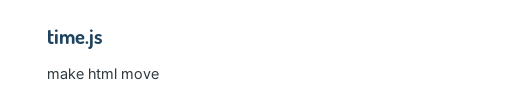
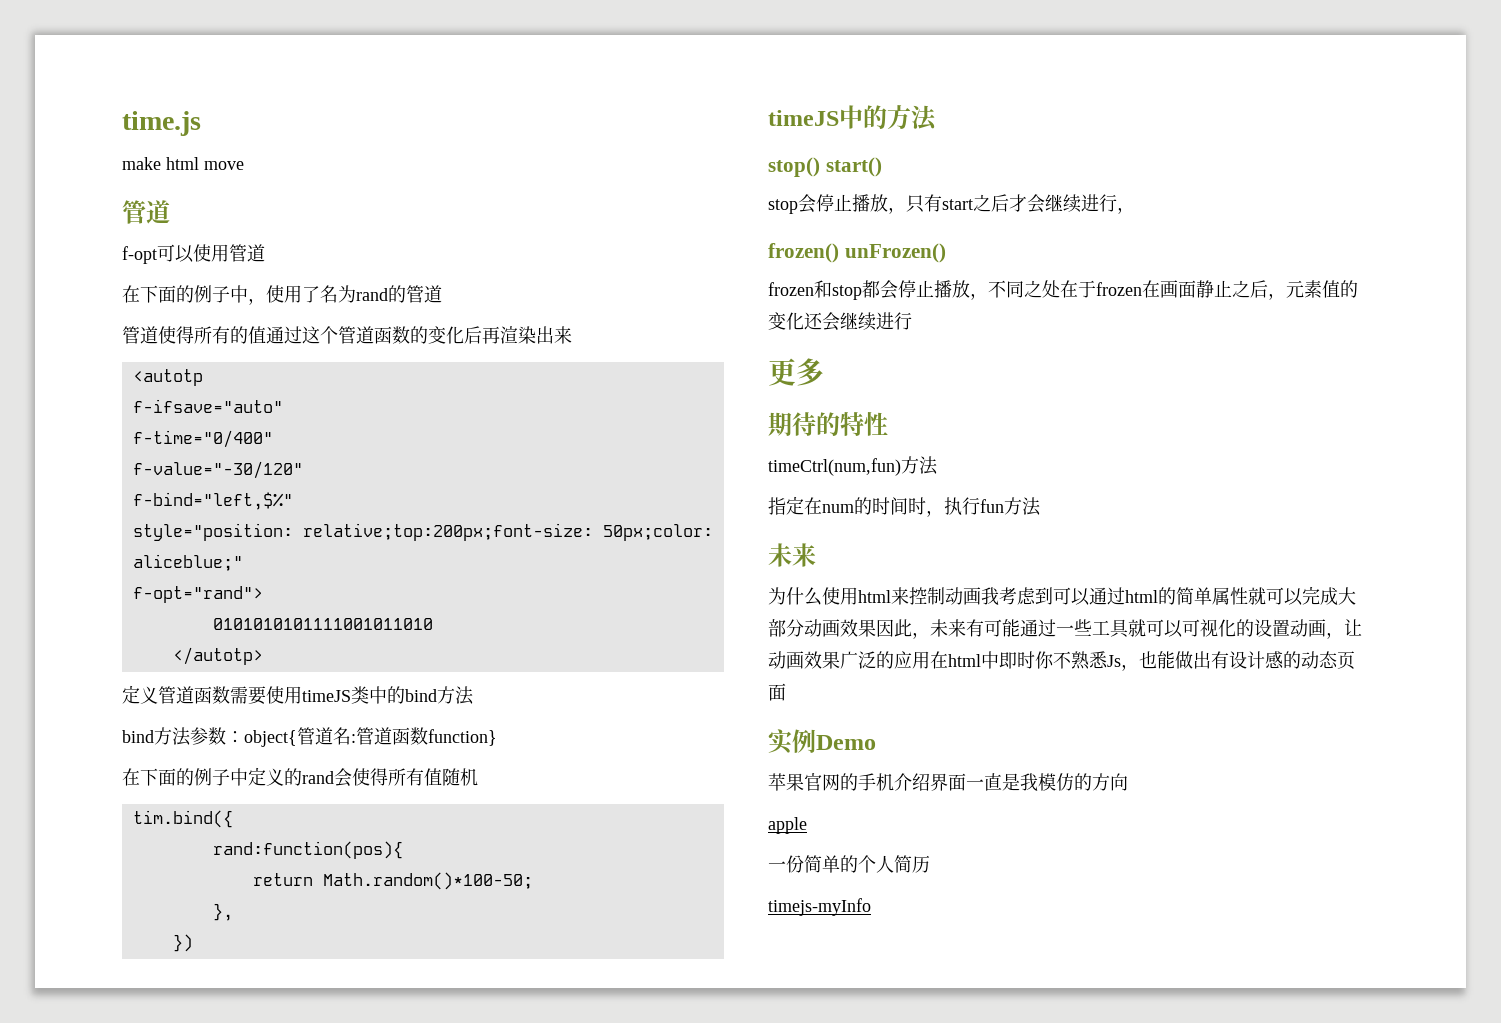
(160, 75) none -> [122,200,170,224] [122,244,265,264] [122,285,442,305] [122,326,572,344] [132,369,203,386] [132,399,283,413] [132,430,273,448] [132,461,303,479] [132,492,293,510] [132,523,713,541] [132,554,243,571] [132,586,263,603] [212,618,433,630] [172,647,263,665] [122,685,474,705] [122,727,497,747] [122,767,478,787] [132,810,233,828] [212,841,403,859] [252,872,533,890] [212,903,233,921] [172,934,193,952] [768,105,937,131] [768,157,882,177] [768,194,1135,214] [768,243,946,263] [768,280,1358,300] [768,312,912,331] [768,358,824,386] [768,412,888,436] [768,456,938,476] [768,496,1041,517] [768,543,816,567] [768,586,1356,606] [768,619,1362,639] [768,651,1355,671] [768,683,786,701] [768,729,876,754] [768,773,1128,791] [768,817,807,834] [768,855,930,873] [768,898,871,916] // 管道 // f-opt可以使用管道 // 在下面的例子中，使用了名为rand的管道 // 管道使得所有的值通过这个管道函数的变化后再渲染出来 // <autotp // f-ifsave="auto" // f-time="0/400" // f-value="-30/120" // f-bind="left,$%" // style="position: relative;top:200px;font-size: 50px;color: aliceblue;" // f-opt="rand"> // 0101010101111001011010 // </autotp> // 定义管道函数需要使用timeJS类中的bind方法 // bind方法参数：object{管道名:管道函数function} // 在下面的例子中定义的rand会使得所有值随机 // tim.bind({ // rand:function(pos){ // return Math.random()*100-50; // }, // }) // timeJS中的方法 // stop() start() // stop会停止播放，只有start之后才会继续进行， // frozen() unFrozen() // frozen和stop都会停止播放，不同之处在于frozen在画面静止之后，元素值的变化还会继续进行 // 更多 // 期待的特性 // timeCtrl(num,fun)方法 // 指定在num的时间时，执行fun方法 // 未来 // 为什么使用html来控制动画我考虑到可以通过html的简单属性就可以完成大部分动画效果因此，未来有可能通过一些工具就可以可视化的设置动画，让动画效果广泛的应用在html中即时你不熟悉Js，也能做出有设计感的动态页面 // 实例Demo // 苹果官网的手机介绍界面一直是我模仿的方向 // apple // 一份简单的个人简历 // timejs-myInfo

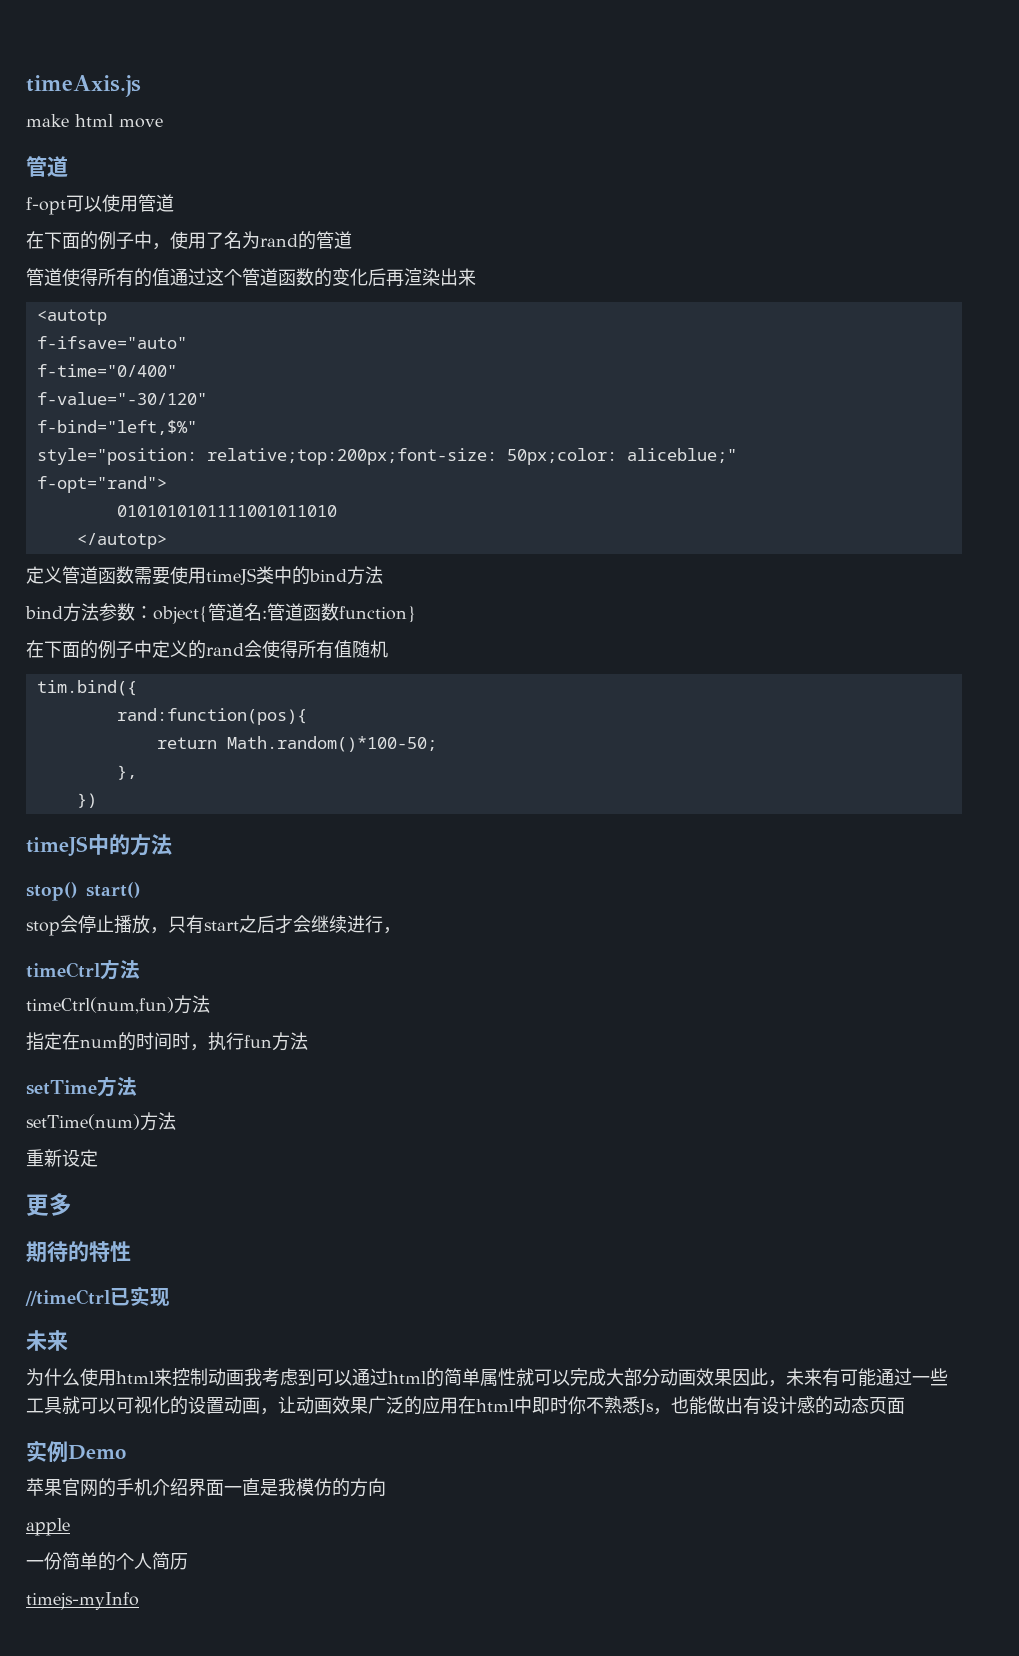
[122,111,201,136] time.js -> [26,75,141,97] timeAxis.js
[768,243,946,263] [768,280,1358,300] [768,312,912,331] [768,358,824,386] [768,412,888,436] frozen() unFrozen() // frozen和stop都会停止播放，不同之处在于frozen在画面静止之后，元素值的变化还会继续进行 // 更多 // 期待的特性 -> [26,959,140,980] timeCtrl方法
(1041, 506) none -> [26,1076,137,1097] [26,1112,176,1131] [26,1149,98,1167] [26,1193,72,1216] [26,1241,131,1263] [25,1286,170,1307] // setTime方法 // setTime(num)方法 // 重新设定 // 更多 // 期待的特性 // //timeCtrl已实现

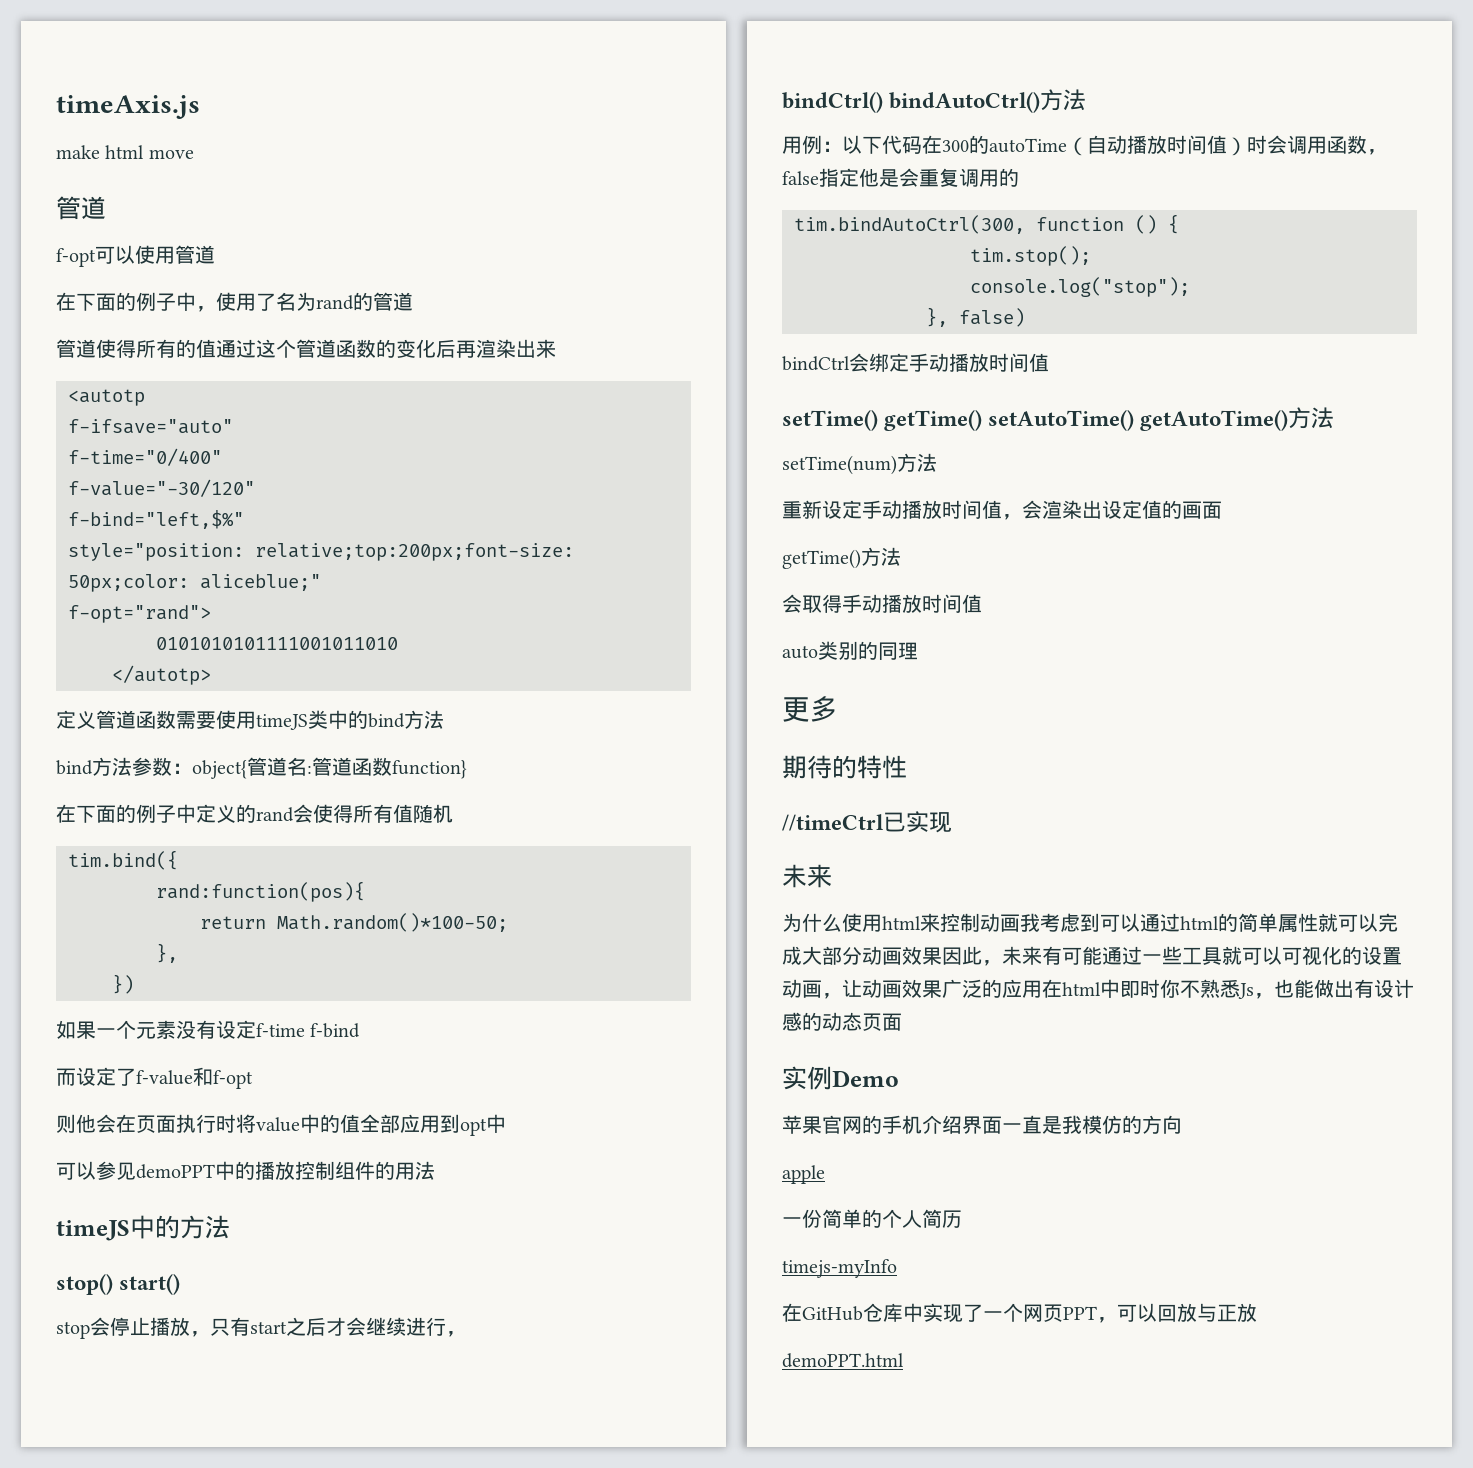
(97, 800) none -> [56,1020,361,1039] [56,1067,253,1089] [56,1114,506,1136] [56,1161,435,1180] // 如果一个元素没有设定f-time f-bind // 而设定了f-value和f-opt // 则他会在页面执行时将value中的值全部应用到opt中 // 可以参见demoPPT中的播放控制组件的用法
[26,959,140,980] [26,995,210,1014] [26,1032,308,1051] [26,1080,97,1095] timeCtrl方法 // timeCtrl(num,fun)方法 // 指定在num的时间时，执行fun方法 // setTime -> [782,89,1087,113] [782,135,1387,156] [782,168,1019,187] [794,214,1179,234] [970,246,1091,266] [970,277,1190,297] [926,307,1025,327] [782,353,1049,372] [782,410,1289,431] bindCtrl() bindAutoCtrl()方法 // 用例：以下代码在300的autoTime（自动播放时间值）时会调用函数，false指定他是会重复调用的 // tim.bindAutoCtrl(300, function () { // tim.stop(); // console.log("stop"); // }, false) // bindCtrl会绑定手动播放时间值 // setTime() getTime() setAutoTime() getAutoTime()
(98, 1158) none -> [862,500,1222,520] [782,547,901,569] [782,594,982,613] [782,641,918,660] 手动播放时间值，会渲染出设定值的画面 // getTime()方法 // 会取得手动播放时间值 // auto类别的同理
(139, 1601) none -> [782,1303,1257,1323] [782,1353,904,1368] // 在GitHub仓库中实现了一个网页PPT，可以回放与正放 // demoPPT.html

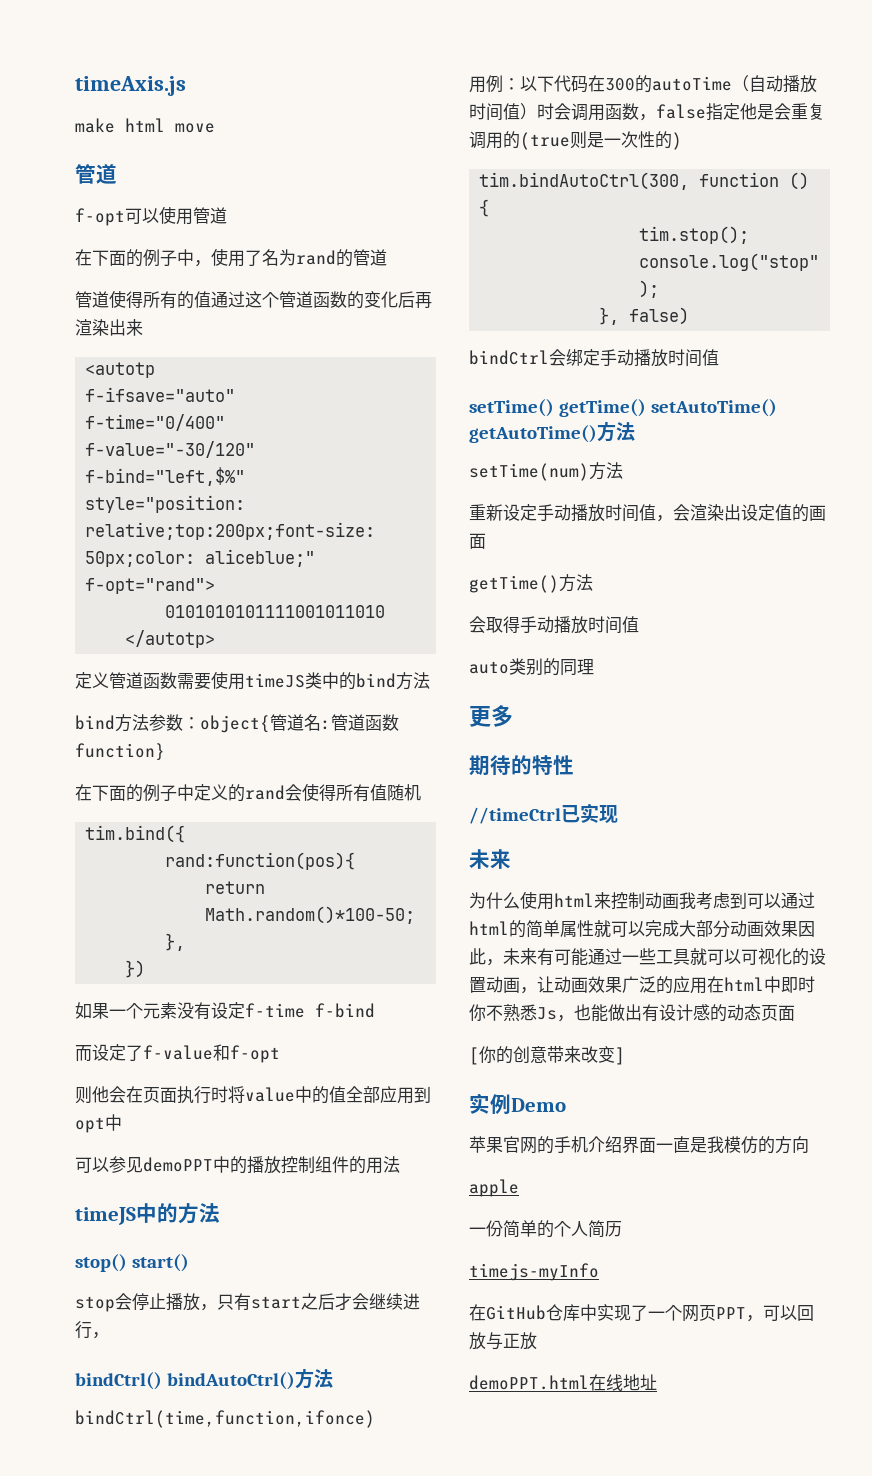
(1087, 100) none -> [75,1410,375,1428] // bindCtrl(time,function,ifonce)
(1019, 177) none -> [520,131,682,150] (true则是一次性的)
(902, 1022) none -> [469,1046,625,1065] // [你的创意带来改变]
(904, 1360) none -> [589,1374,657,1391] 在线地址

